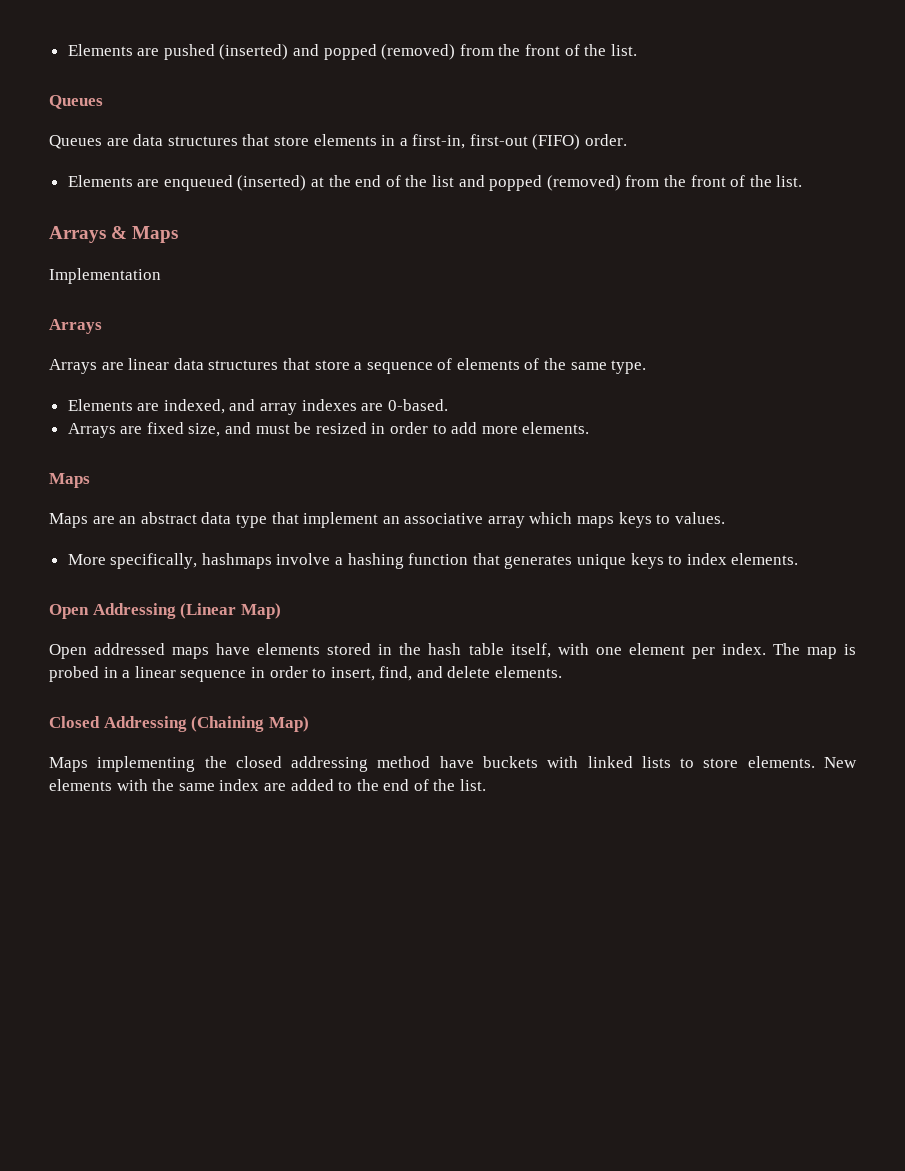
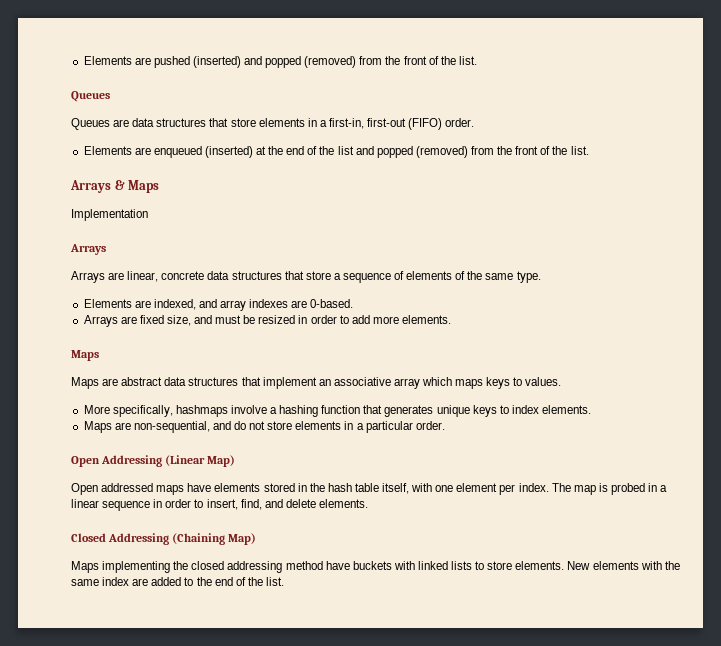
[128,358,170,370] linear -> [127,271,205,282] linear, concrete
[119,516,137,524] an -> (119, 382) none
[235,514,267,528] type -> [188,377,239,386] structures
(799, 559) none -> [83,421,445,433] // Maps are non-sequential, and do not store elements in a particular order.

